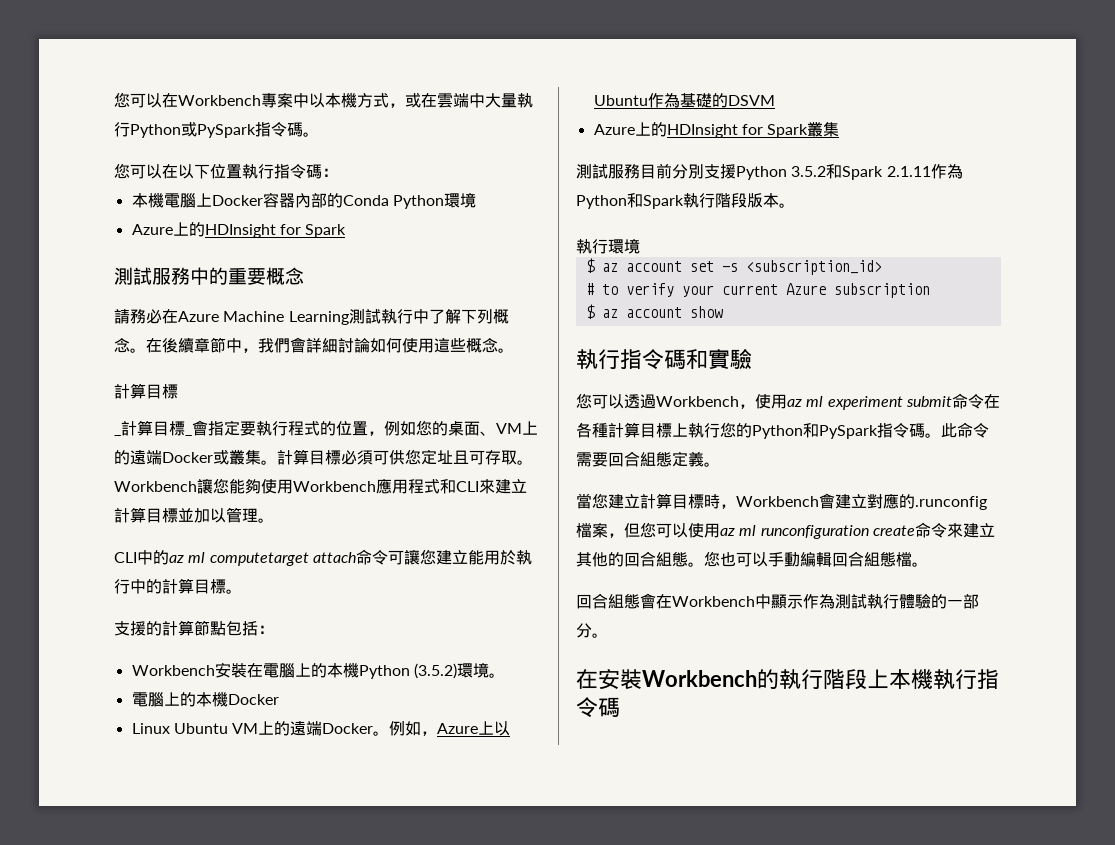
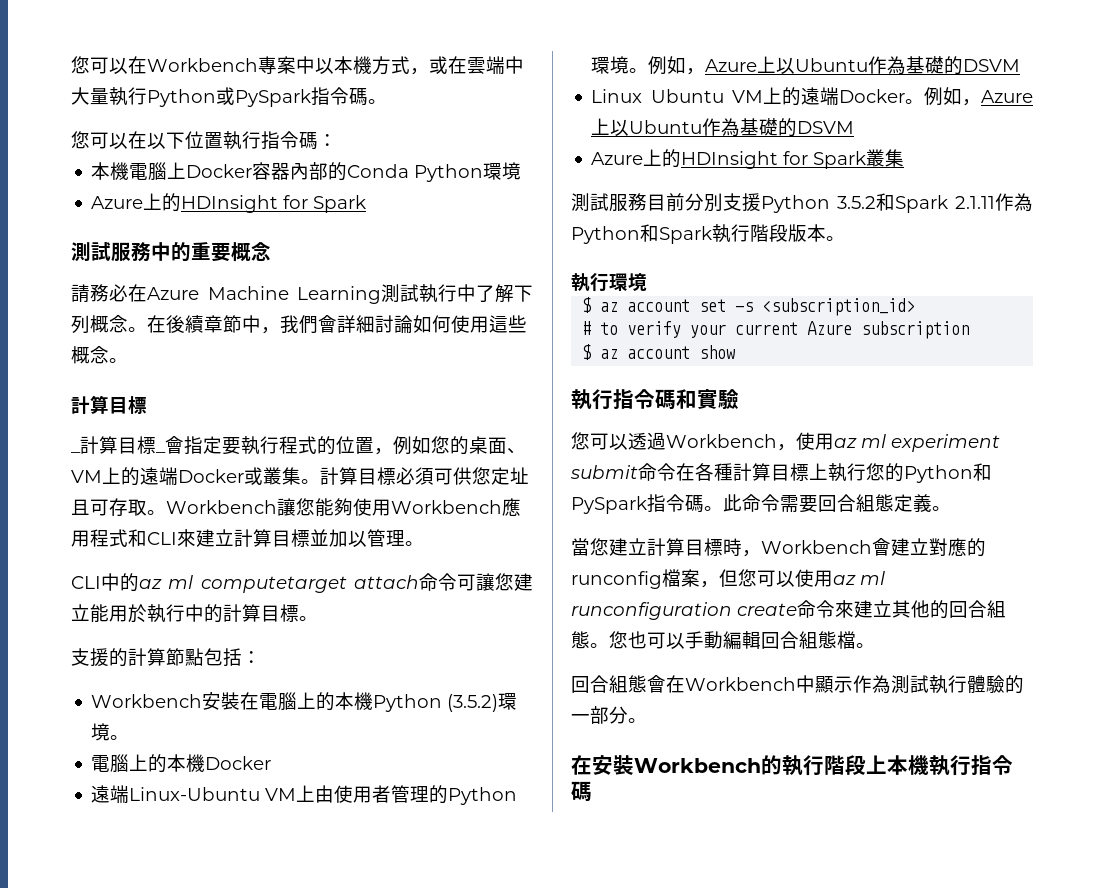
(279, 699) none -> [91,785,518,805] [591,56,1021,75] // 遠端Linux-Ubuntu VM上由使用者管理的Python環境。例如，Azure上以Ubuntu作為基礎的DSVM
[915,496,987,510] .runconfig -> [571,571,662,589] runconfig

